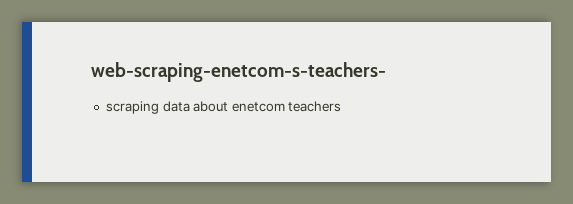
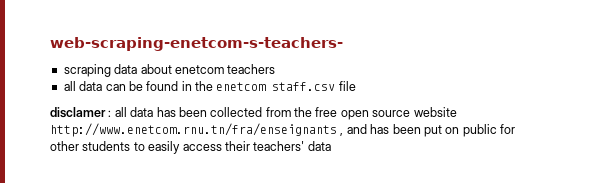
(342, 106) none -> [63,81,356,91] [50,107,457,120] [50,123,515,137] [50,141,331,154] // all data can be found in the enetcom staff.csv file // disclamer : all data has been collected from the free open source website http://www.enetcom.rnu.tn/fra/enseignants , and has been put on public for other students to easily access their teachers' data

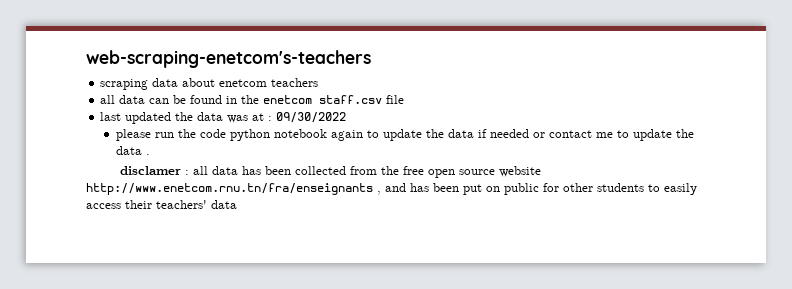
[50,37,343,51] web-scraping-enetcom-s-teachers- -> [86,50,371,68] web-scraping-enetcom's-teachers
(356, 86) none -> [100,112,347,124] [115,129,694,141] [115,146,150,155] // last updated the data was at : 09/30/2022 // please run the code python notebook again to update the data if needed or contact me to update the data .

